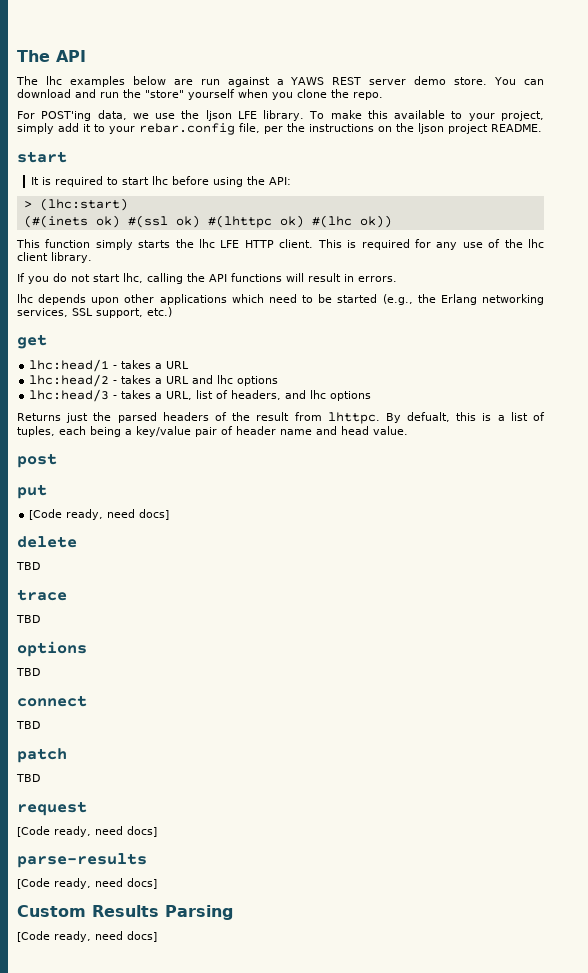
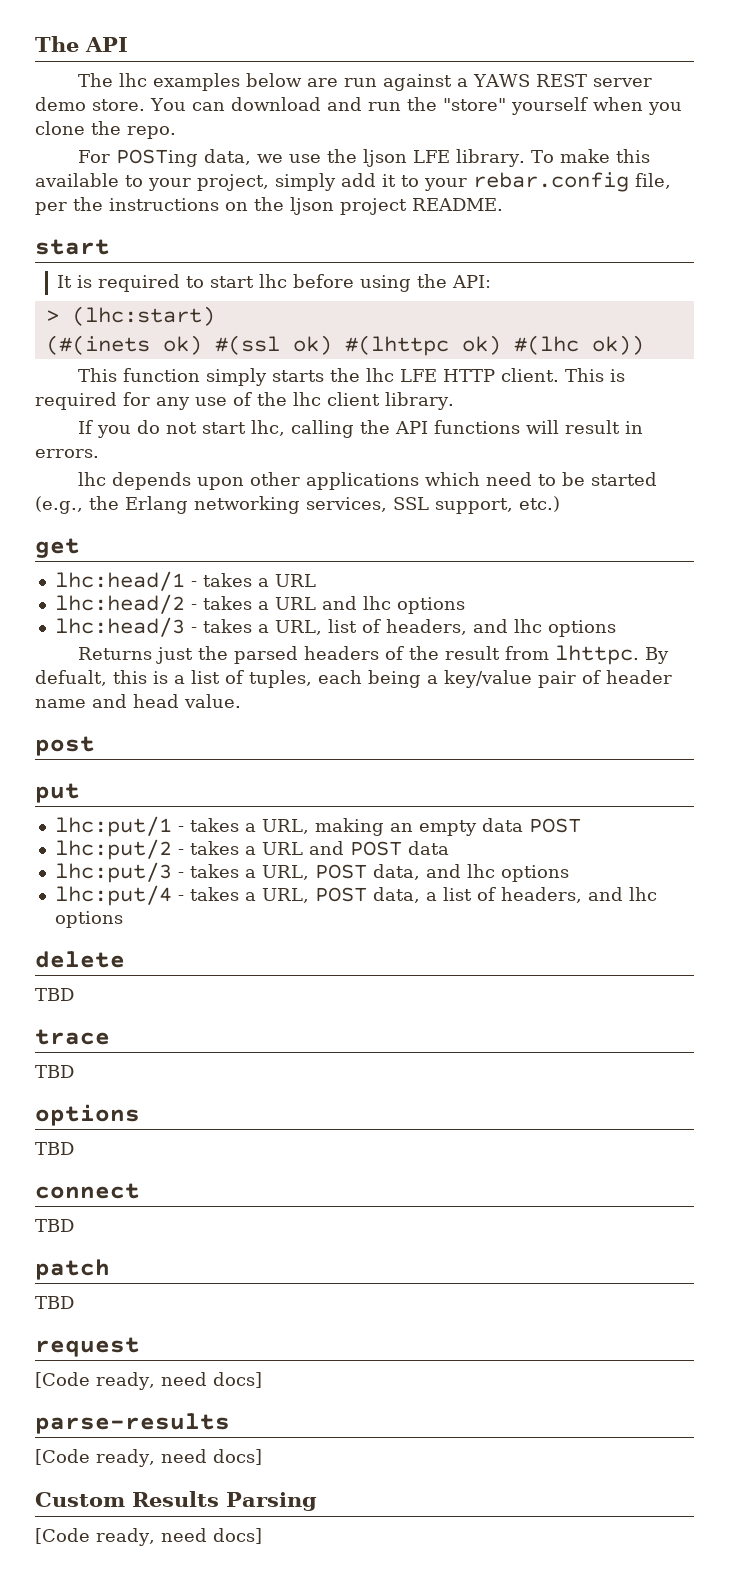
[41,111,92,121] POST'ing -> [115,149,198,167] POSTing
[29,509,170,520] [Code ready, need docs] -> [54,816,581,837] [54,839,449,860] [54,862,569,883] [54,885,657,906] [54,911,123,928] lhc:put/1 - takes a URL, making an empty data POST // lhc:put/2 - takes a URL and POST data // lhc:put/3 - takes a URL, POST data, and lhc options // lhc:put/4 - takes a URL, POST data, a list of headers, and lhc options

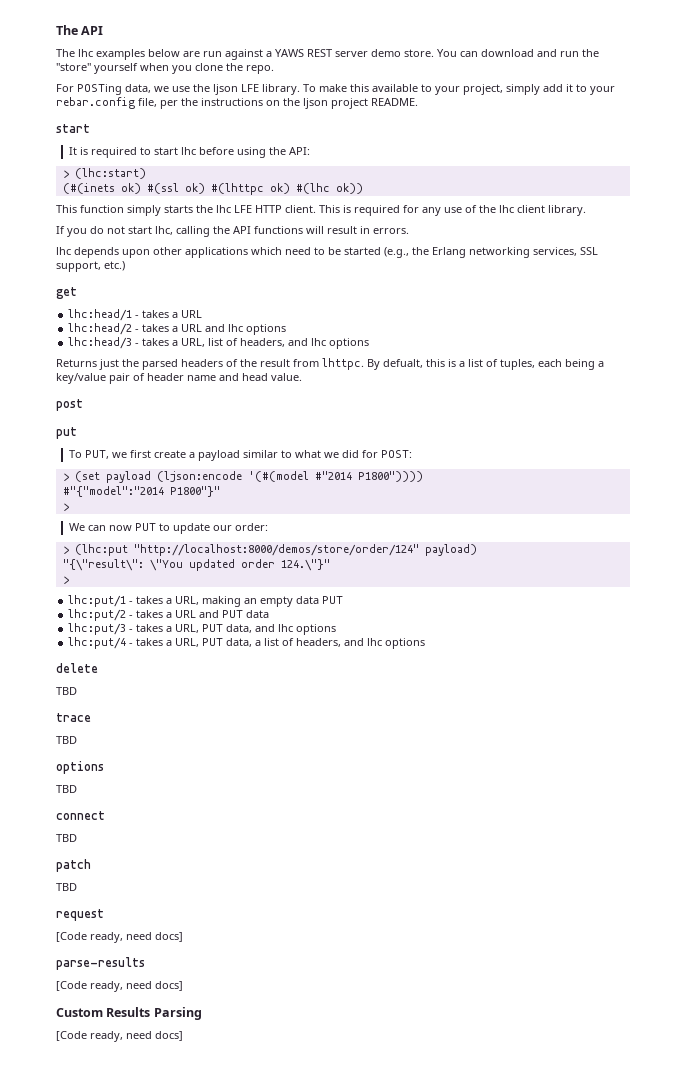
(80, 793) none -> [69,450,413,461] [62,471,423,483] [62,486,220,497] [62,503,69,511] [69,523,269,534] [62,544,477,556] [62,559,330,571] [62,576,69,584] // To PUT, we first create a payload similar to what we did for POST: // > (set payload (ljson:encode '(#(model #"2014 P1800")))) // #"{"model":"2014 P1800"}" // > // We can now PUT to update our order: // > (lhc:put "http://localhost:8000/demos/store/order/124" payload) // "{\"result\": \"You updated order 124.\"}" // >
[528,818,581,833] POST -> [322,596,344,604] PUT
[349,841,402,856] POST -> [222,610,244,618] PUT
[314,864,367,879] POST -> [202,624,224,632] PUT
[314,887,367,902] POST -> [202,638,224,646] PUT

